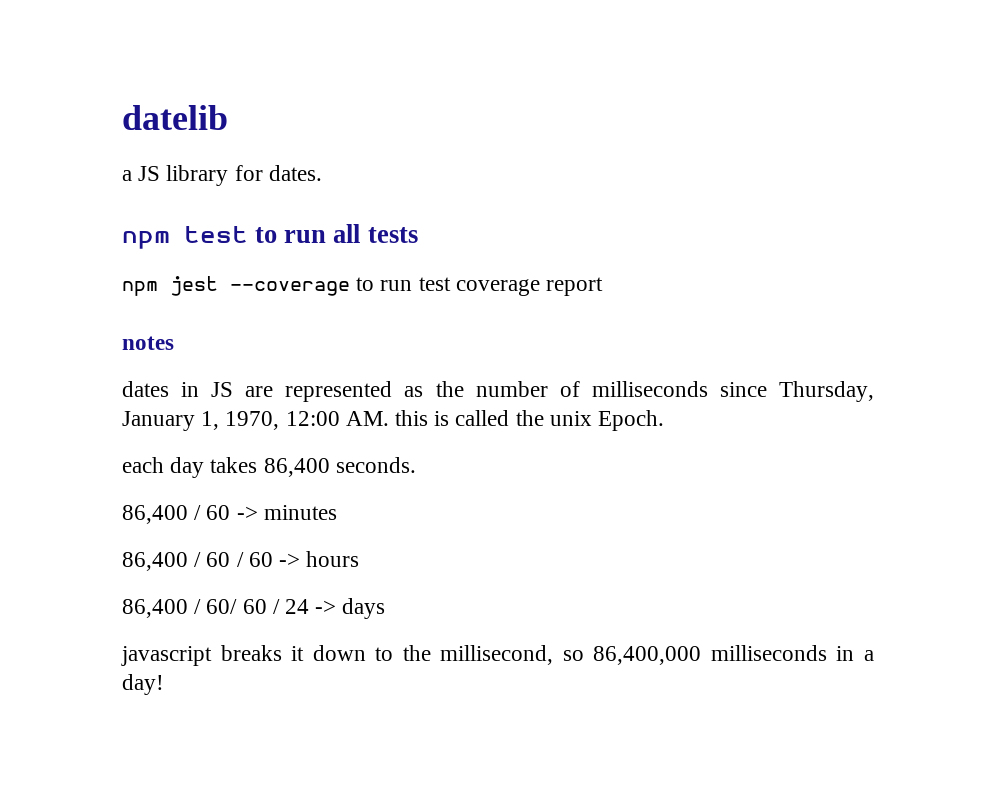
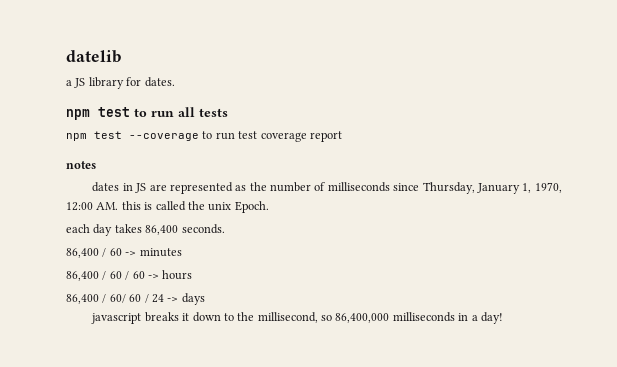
[170,276,218,296] jest -> [94,131,122,139] test

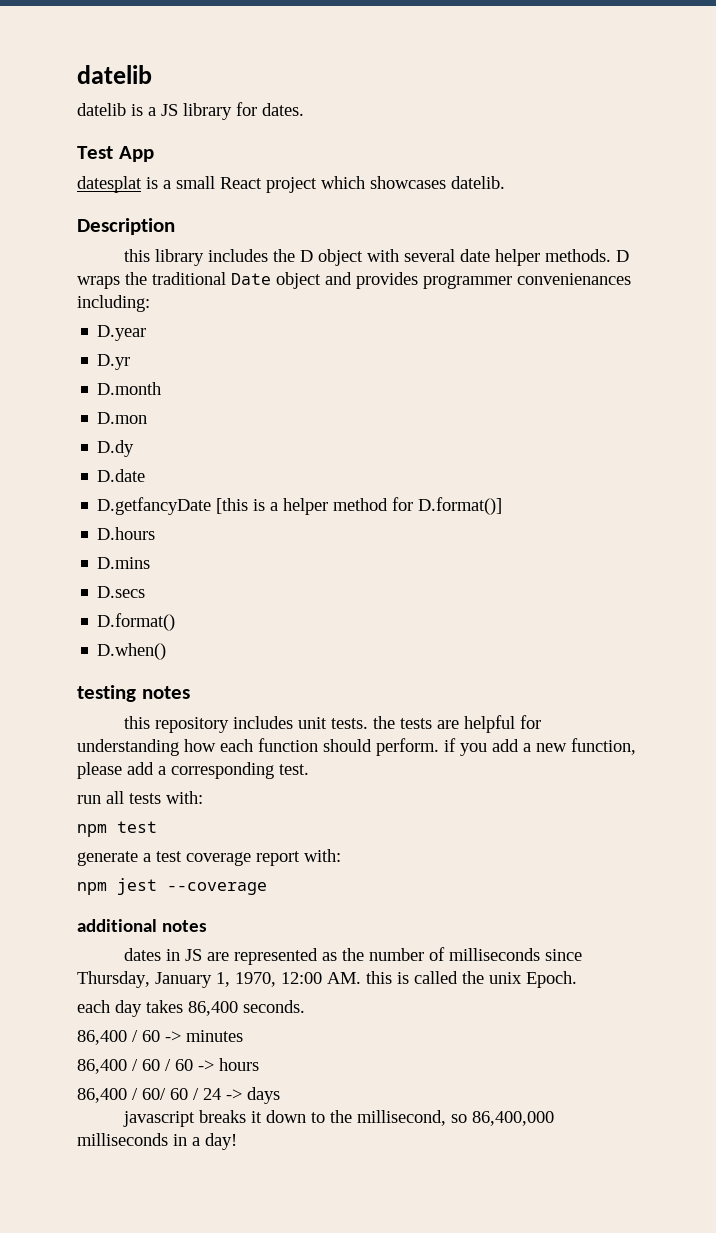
(121, 56) none -> [77,103,143,116] datelib is
[66,107,147,120] npm test to -> [77,146,154,162] [77,176,505,193] [77,218,175,235] [124,249,630,266] [77,272,631,289] [77,295,150,312] [97,325,147,341] [97,354,131,370] [97,382,162,395] [97,412,148,424] [97,440,135,457] [97,469,146,482] [97,497,503,515] [97,527,156,540] [97,557,151,569] [97,586,146,598] [97,613,176,631] [97,643,167,660] [77,685,190,702] [124,715,542,733] [77,738,636,756] [77,762,309,779] Test App // datesplat is a small React project which showcases datelib. // Description // this library includes the D object with several date helper methods. D wraps the traditional Date object and provides programmer convenienances including: // D.year // D.yr // D.month // D.mon // D.dy // D.date // D.getfancyDate [this is a helper method for D.format()] // D.hours // D.mins // D.secs // D.format() // D.when() // testing notes // this repository includes unit tests. the tests are helpful for understanding how each function should perform. if you add a new function, please add a corresponding test. //
[66,131,235,141] // npm test --coverage to run -> [166,791,203,804] [77,821,157,837] [77,851,151,866] with: // npm test // generate a
(342, 136) // -> [304,849,341,862] [77,878,267,895] [77,919,157,932] with: // npm jest --coverage // additional

